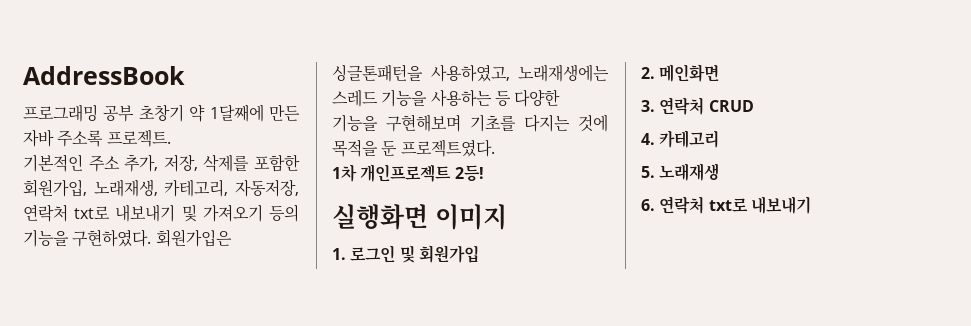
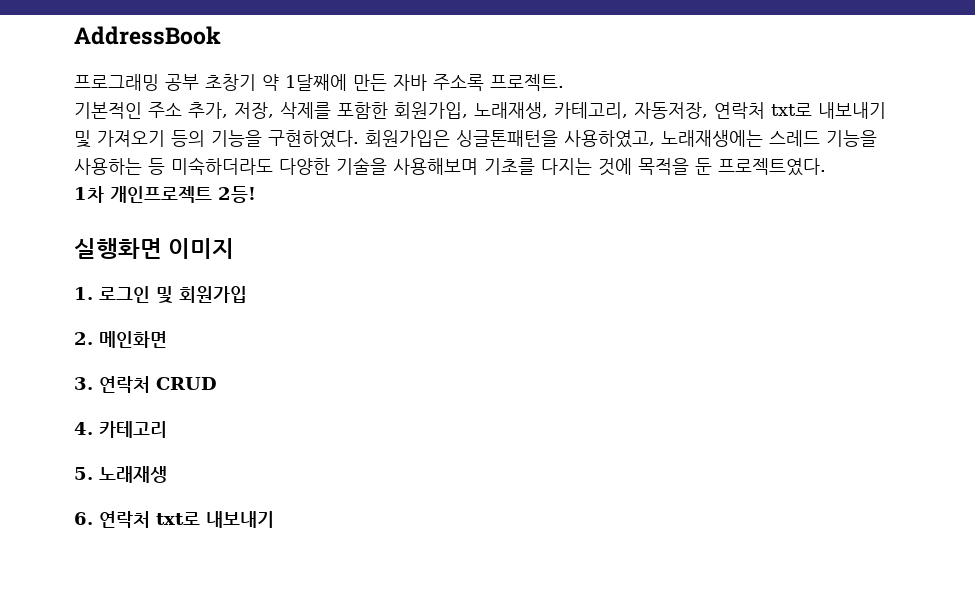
[514,89,561,107] [332,114,461,132] 다양한 기능을 구현해보며 -> [171,157,478,175] 미숙하더라도 다양한 기술을 사용해보며

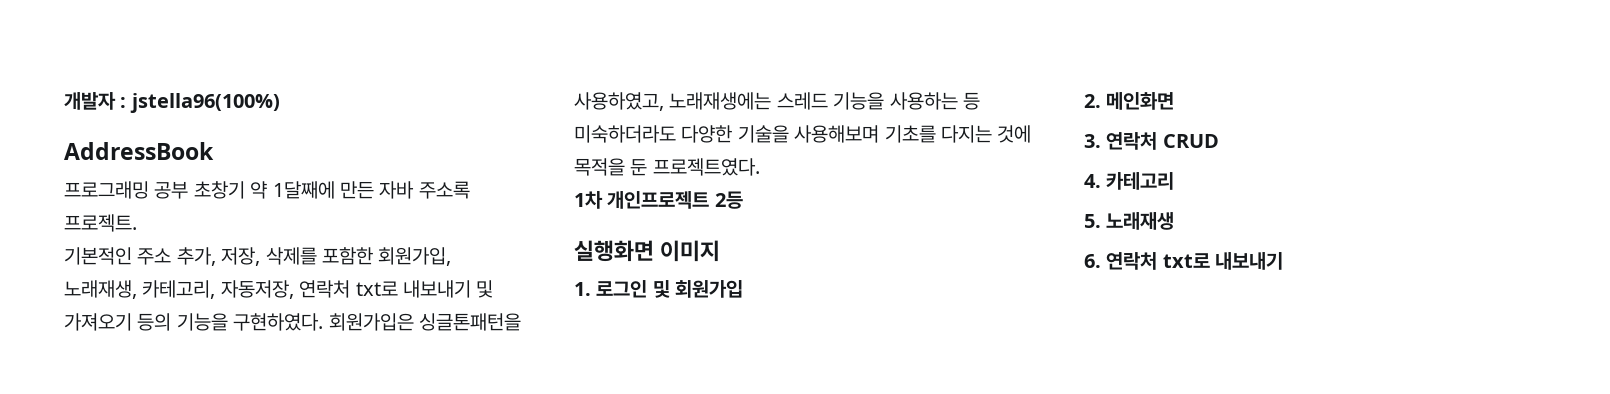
(74, 35) none -> [64,92,280,113] 개발자 : jstella96(100%) //
[218,186,256,203] 2등! -> [714,191,743,209] 2등

